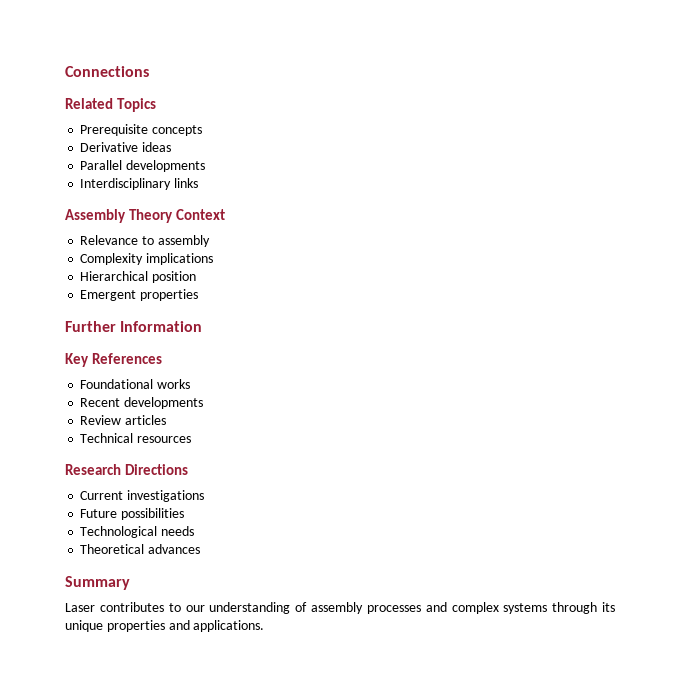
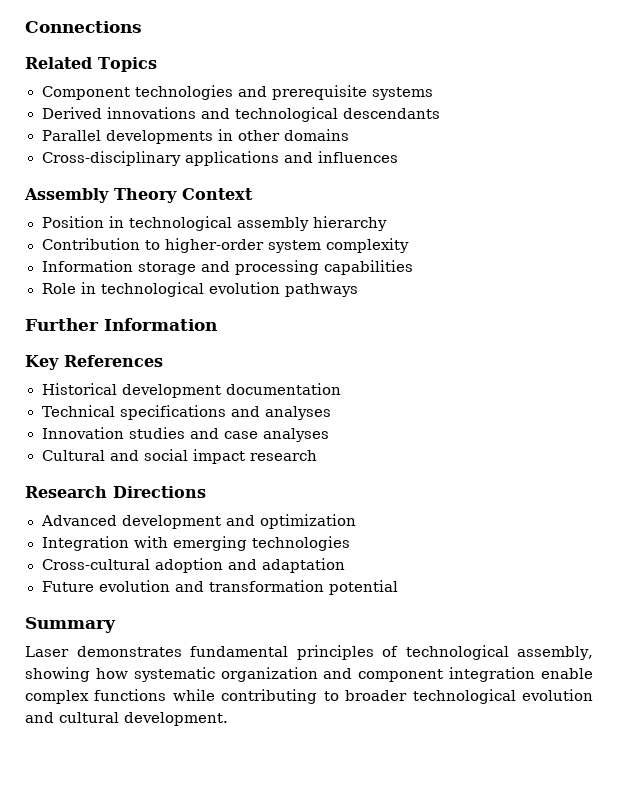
[80,124,203,136] [80,142,172,152] [80,160,206,172] [80,178,199,190] [65,209,225,223] [80,235,210,247] [80,253,214,265] [80,271,197,283] [80,289,199,301] [65,321,203,332] [65,353,162,367] [80,379,191,389] [80,397,204,409] [80,415,167,425] [80,433,192,443] [65,464,188,475] [80,490,205,502] [80,508,185,520] [80,526,195,538] [80,544,201,554] [65,576,130,590] [65,602,615,614] [65,620,265,632] Prerequisite concepts // Derivative ideas // Parallel developments // Interdisciplinary links // Assembly Theory Context // Relevance to assembly // Complexity implications // Hierarchical position // Emergent properties // Further Information // Key References // Foundational works // Recent developments // Review articles // Technical resources // Research Directions // Current investigations // Future possibilities // Technological needs // Theoretical advances // Summary // Laser contributes to our understanding of assembly processes and complex systems through its unique properties and applications. -> [41,85,433,100] [41,107,440,122] [41,129,349,144] [41,151,398,166] [24,188,253,203] [41,216,387,231] [41,238,409,253] [41,260,413,275] [41,282,358,297] [25,318,217,331] [25,355,163,370] [41,383,341,398] [41,405,332,420] [41,427,329,442] [41,449,317,464] [25,486,206,498] [40,514,356,529] [41,536,350,551] [41,558,345,573] [41,580,398,595] [25,617,116,633] [25,645,594,660] [25,667,593,682] [25,689,593,704] [25,712,228,726] Component technologies and prerequisite systems // Derived innovations and technological descendants // Parallel developments in other domains // Cross-disciplinary applications and influences // Assembly Theory Context // Position in technological assembly hierarchy // Contribution to higher-order system complexity // Information storage and processing capabilities // Role in technological evolution pathways // Further Information // Key References // Historical development documentation // Technical specifications and analyses // Innovation studies and case analyses // Cultural and social impact research // Research Directions // Advanced development and optimization // Integration with emerging technologies // Cross-cultural adoption and adaptation // Future evolution and transformation potential // Summary // Laser demonstrates fundamental principles of technological assembly, showing how systematic organization and component integration enable complex functions while contributing to broader technological evolution and cultural development.

